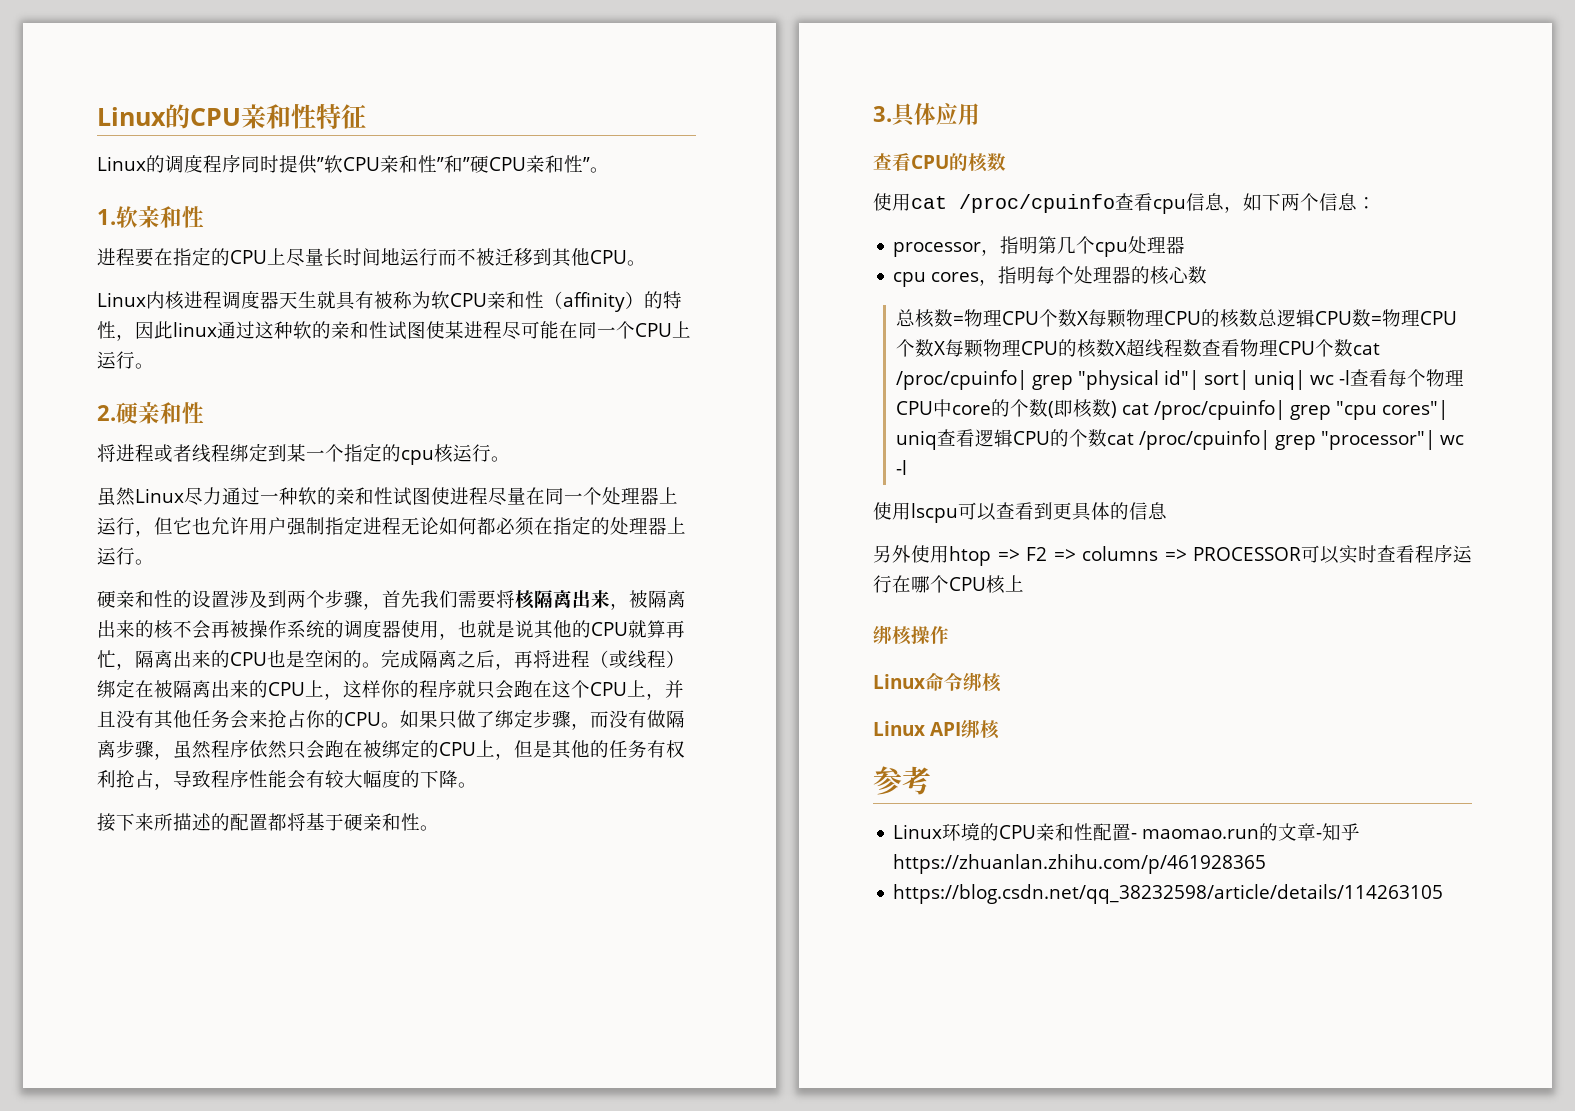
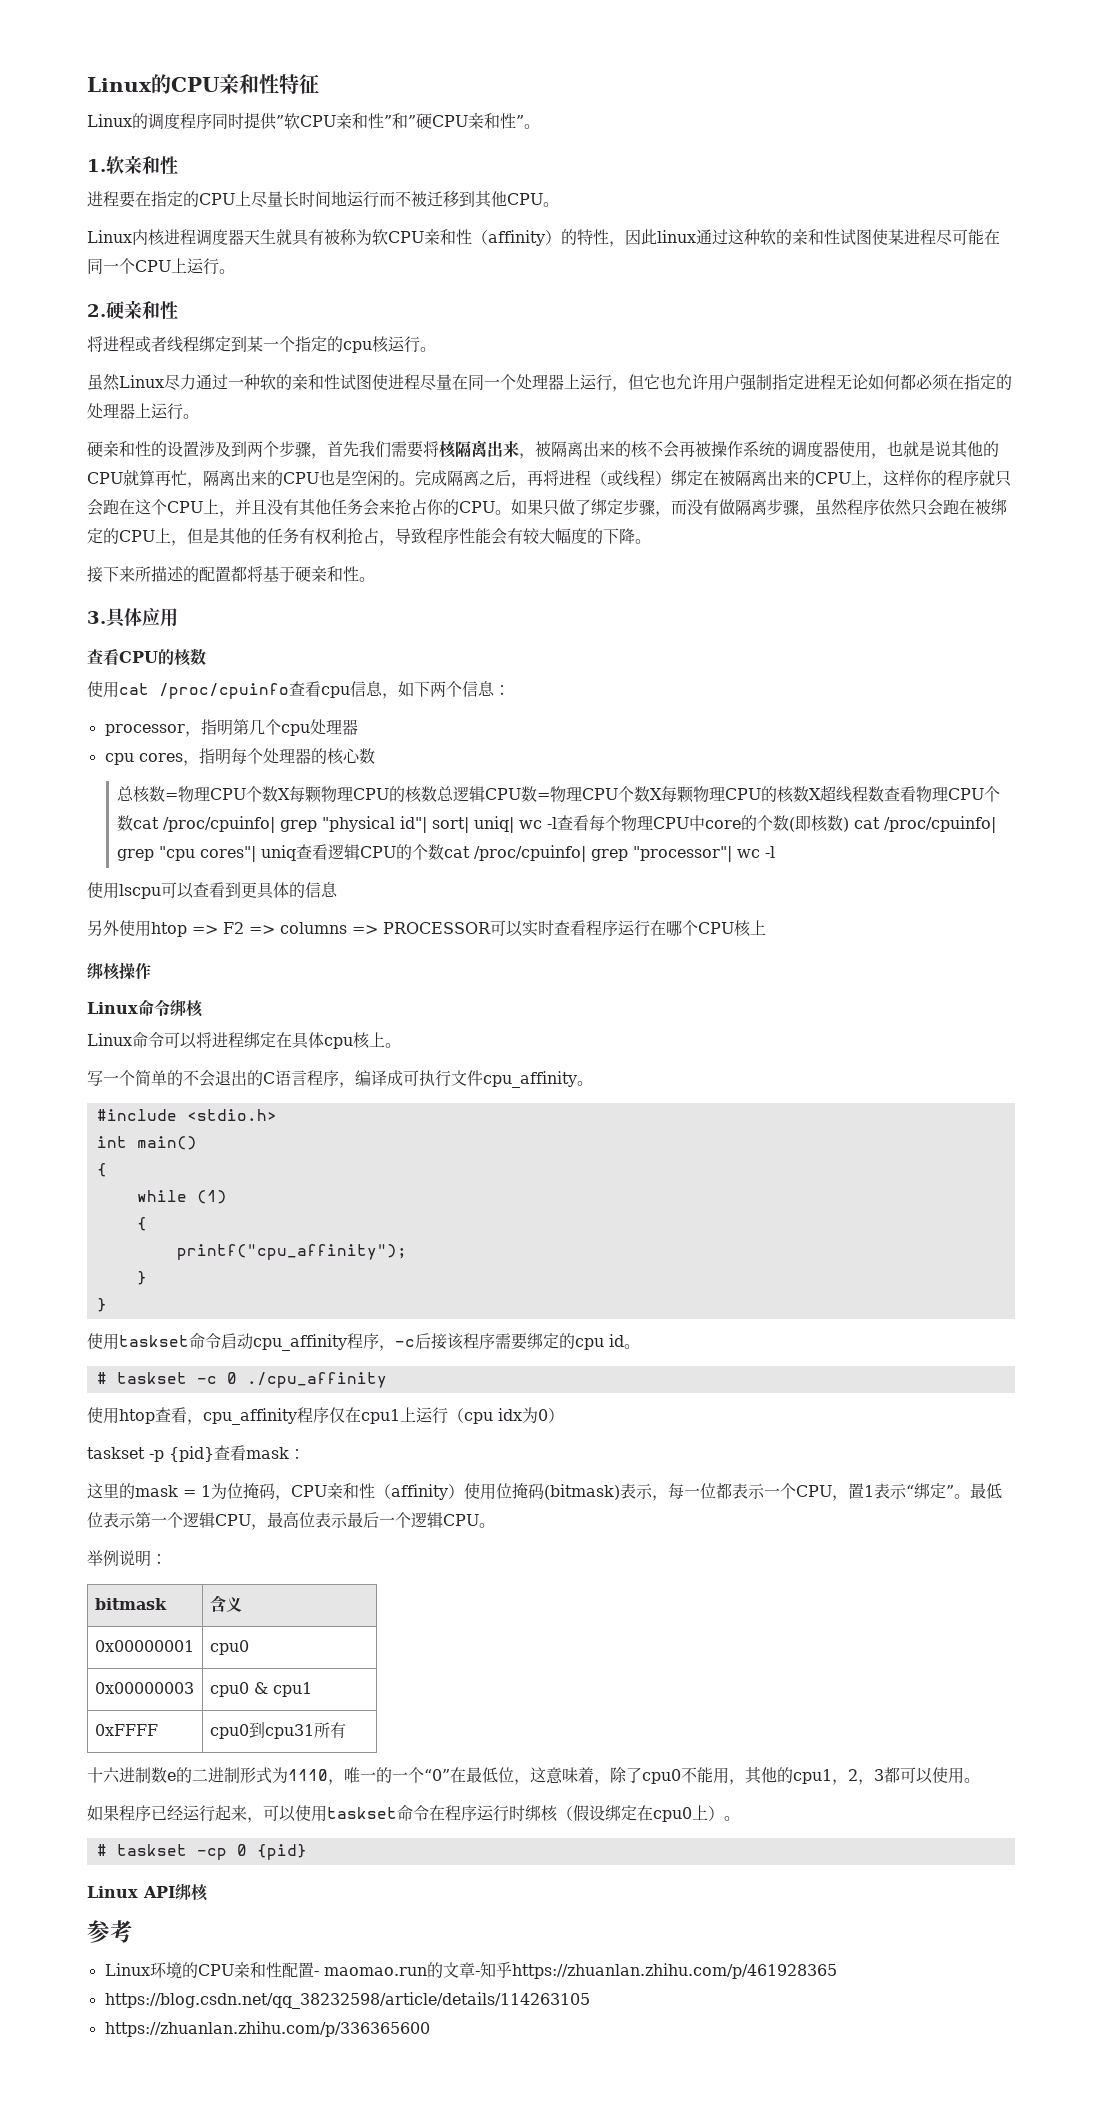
(1002, 682) none -> [87,1032,401,1049] [87,1070,593,1088] [96,1109,277,1121] [96,1136,197,1150] [96,1163,107,1177] [136,1190,227,1204] [136,1217,147,1231] [176,1244,407,1260] [136,1271,147,1285] [96,1298,107,1312] [87,1333,640,1351] [96,1372,387,1388] [87,1407,564,1425] [87,1445,305,1462] [87,1483,1002,1501] [87,1511,495,1530] [87,1550,167,1567] [94,1598,167,1610] [209,1595,242,1612] [94,1640,194,1652] [209,1640,249,1655] [94,1682,194,1694] [209,1682,312,1697] [94,1724,158,1736] [209,1722,346,1739] [87,1767,980,1785] [87,1805,740,1823] [96,1844,307,1860] // Linux命令可以将进程绑定在具体cpu核上。 // 写一个简单的不会退出的C语言程序，编译成可执行文件cpu_affinity。 // #include <stdio.h> // int main() // { // while (1) // { // printf("cpu_affinity"); // } // } // 使用taskset命令启动cpu_affinity程序，-c后接该程序需要绑定的cpu id。 // # taskset -c 0 ./cpu_affinity // 使用htop查看，cpu_affinity程序仅在cpu1上运行（cpu idx为0） // taskset -p {pid}查看mask： // 这里的mask = 1为位掩码，CPU亲和性（affinity）使用位掩码(bitmask)表示，每一位都表示一个CPU，置1表示“绑定”。最低位表示第一个逻辑CPU，最高位表示最后一个逻辑CPU。 // 举例说明： // bitmask | 含义 // 0x00000001 | cpu0 // 0x00000003 | cpu0 & cpu1 // 0xFFFF | cpu0到cpu31所有 // 十六进制数e的二进制形式为1110，唯一的一个“0”在最低位，这意味着，除了cpu0不能用，其他的cpu1，2，3都可以使用。 // 如果程序已经运行起来，可以使用taskset命令在程序运行时绑核（假设绑定在cpu0上）。 // # taskset -cp 0 {pid}
(1444, 894) none -> [104,2021,430,2037] // https://zhuanlan.zhihu.com/p/336365600

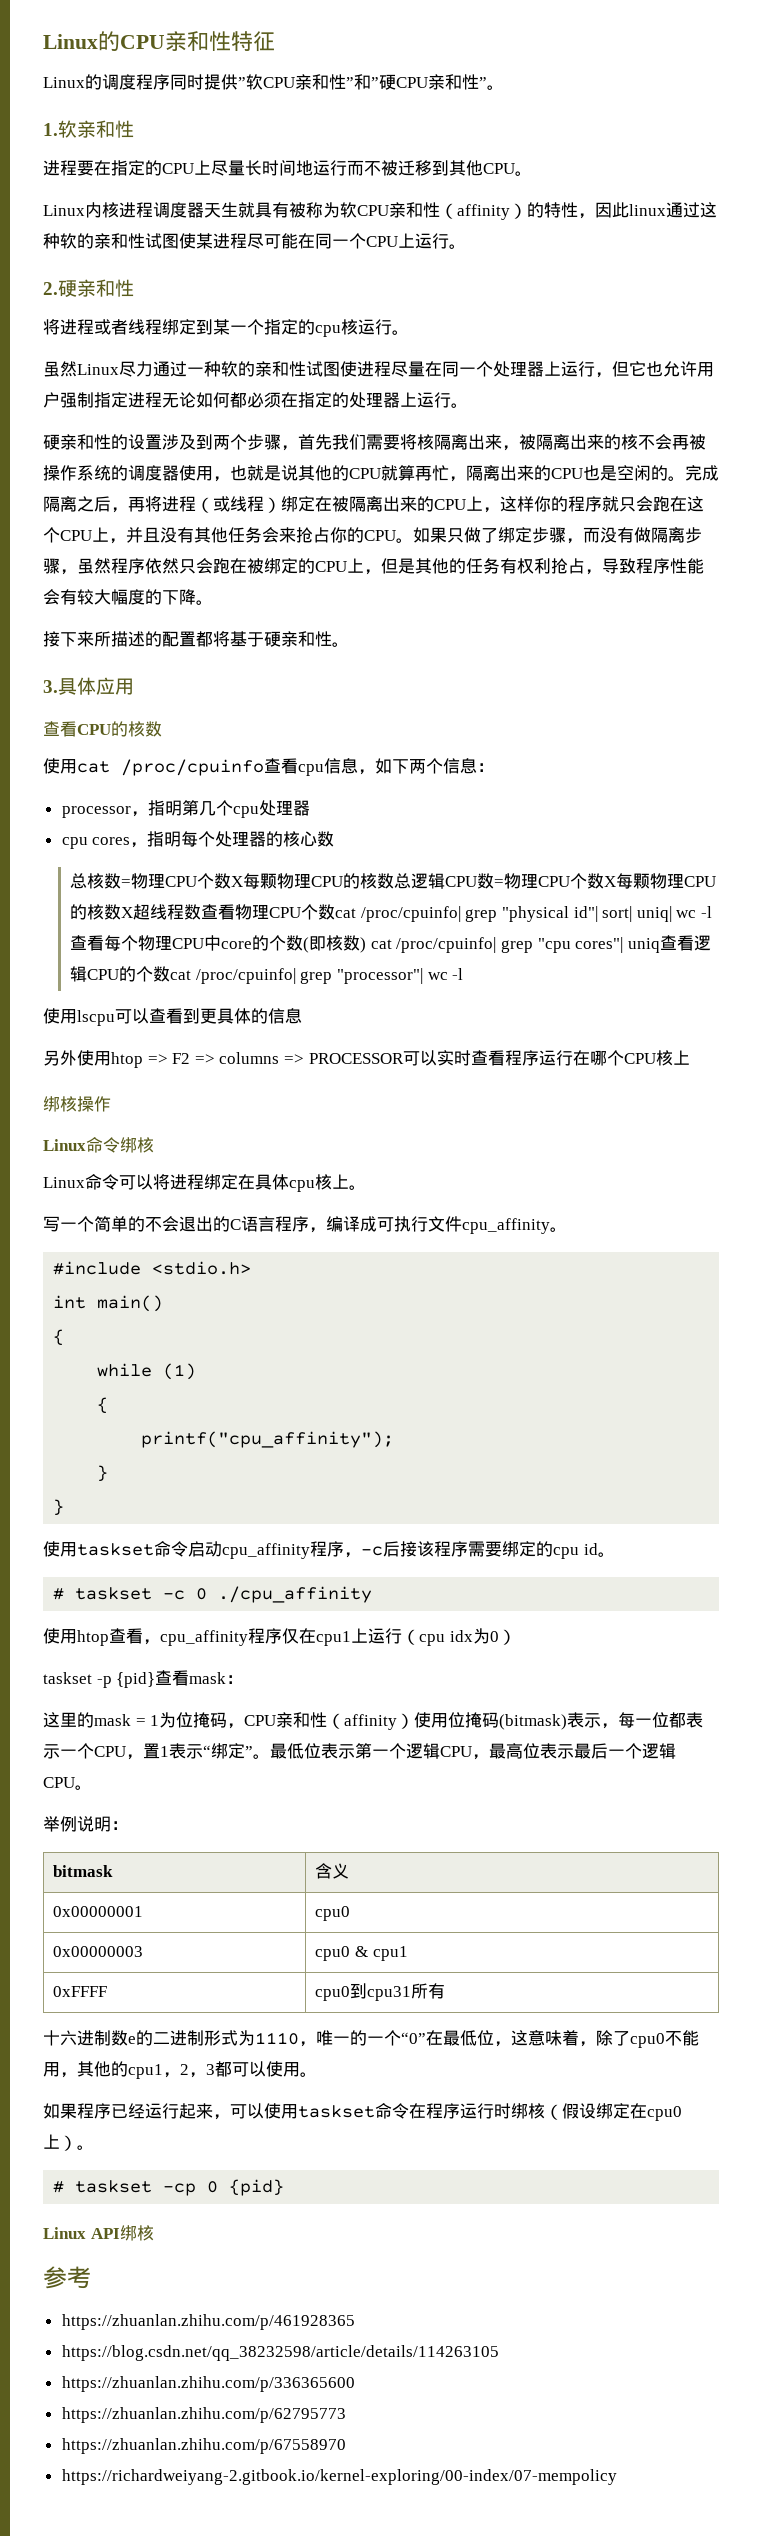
[104,1962,512,1979] Linux环境的CPU亲和性配置- maomao.run的文章-知乎 -> (91, 2277) none
(430, 2029) none -> [61,2407,346,2423] [61,2438,346,2454] [61,2469,617,2485] // https://zhuanlan.zhihu.com/p/62795773 // https://zhuanlan.zhihu.com/p/67558970 // https://richardweiyang-2.gitbook.io/kernel-exploring/00-index/07-mempolicy

